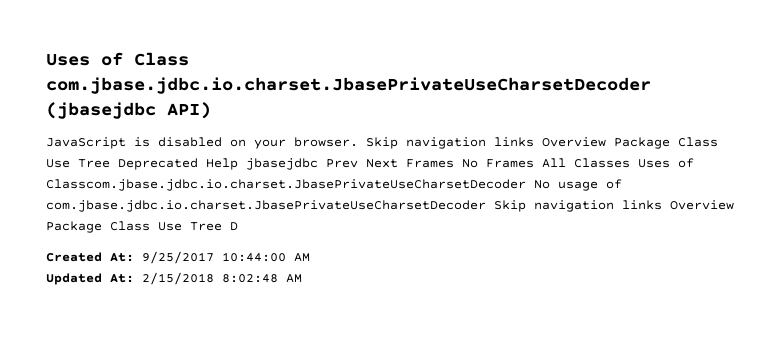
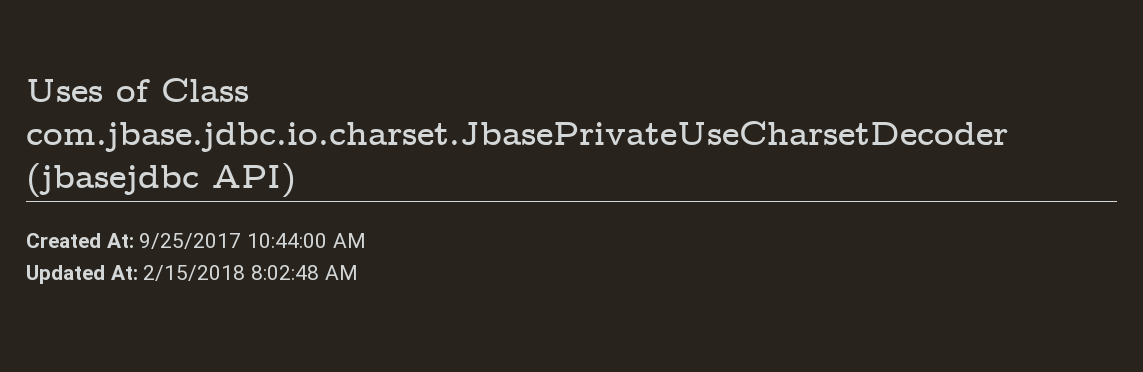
[46,137,718,149] [46,158,694,170] [46,179,622,191] [46,200,734,212] [46,221,238,233] // JavaScript is disabled on your browser. Skip navigation links Overview Package Class Use Tree Deprecated Help jbasejdbc Prev Next Frames No Frames All Classes Uses of Classcom.jbase.jdbc.io.charset.JbasePrivateUseCharsetDecoder No usage of com.jbase.jdbc.io.charset.JbasePrivateUseCharsetDecoder Skip navigation links Overview Package Class Use Tree D -> (296, 180) none

